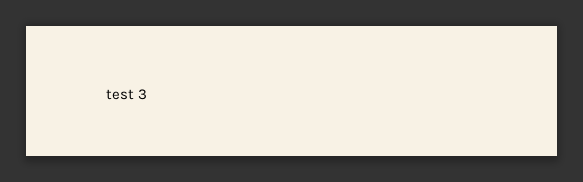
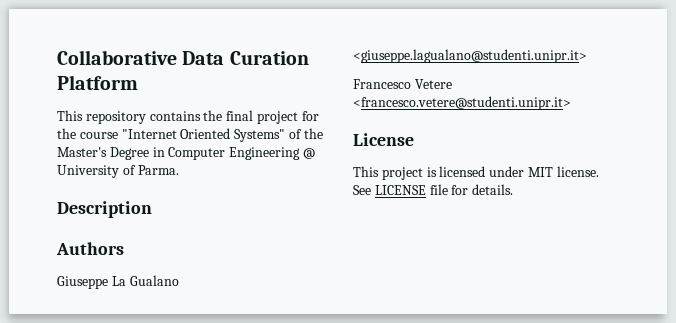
[106,89,148,100] test 3 -> [57,50,309,65] [57,75,138,90] [57,110,319,124] [57,128,323,142] [57,147,315,160] [57,165,179,178] [57,201,152,218] [56,242,124,255] [57,275,179,289] [353,49,587,63] [353,79,452,89] [353,96,571,110] [353,133,414,146] [353,166,599,180] [353,184,514,195] Collaborative Data Curation Platform // This repository contains the final project for the course "Internet Oriented Systems" of the Master's Degree in Computer Engineering @ University of Parma. // Description // Authors // Giuseppe La Gualano <giuseppe.lagualano@studenti.unipr.it> // Francesco Vetere <francesco.vetere@studenti.unipr.it> // License // This project is licensed under MIT license. See LICENSE file for details.

